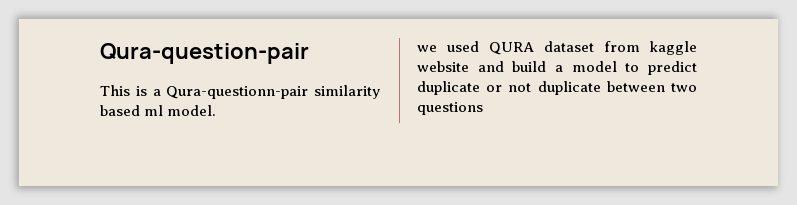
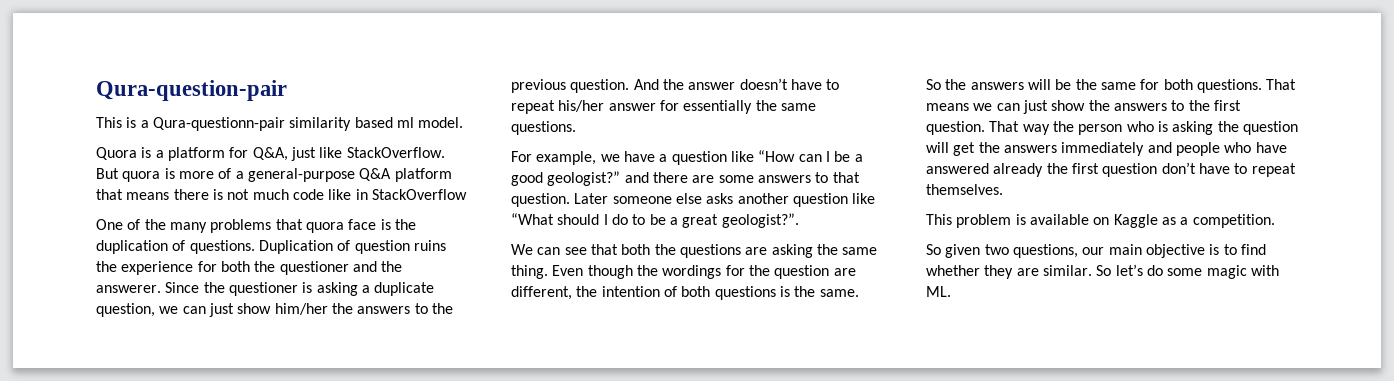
[417,41,697,55] [417,61,697,75] [417,81,697,95] [417,102,483,115] we used QURA dataset from kaggle website and build a model to predict duplicate or not duplicate between two questions -> [96,147,445,161] [96,168,452,182] [96,189,467,200] [96,219,416,233] [96,240,446,254] [96,261,403,275] [96,282,435,296] [96,303,453,317] [511,78,840,93] [511,100,816,114] [511,121,576,135] [511,150,863,165] [511,171,860,186] [511,193,876,207] [511,213,799,228] [511,244,878,258] [511,265,856,279] [511,286,859,300] [926,79,1297,93] [926,100,1241,114] [926,121,1298,135] [926,142,1287,156] [926,162,1296,177] [926,184,1003,195] [926,214,1275,228] [926,244,1266,258] [926,264,1279,279] [926,286,951,297] Quora is a platform for Q&A, just like StackOverflow. But quora is more of a general-purpose Q&A platform that means there is not much code like in StackOverflow // One of the many problems that quora face is the duplication of questions. Duplication of question ruins the experience for both the questioner and the answerer. Since the questioner is asking a duplicate question, we can just show him/her the answers to the previous question. And the answer doesn’t have to repeat his/her answer for essentially the same questions. // For example, we have a question like “How can I be a good geologist?” and there are some answers to that question. Later someone else asks another question like “What should I do to be a great geologist?”. // We can see that both the questions are asking the same thing. Even though the wordings for the question are different, the intention of both questions is the same. // So the answers will be the same for both questions. That means we can just show the answers to the first question. That way the person who is asking the question will get the answers immediately and people who have answered already the first question don’t have to repeat themselves. // This problem is available on Kaggle as a competition. // So given two questions, our main objective is to find whether they are similar. So let’s do some magic with ML.

